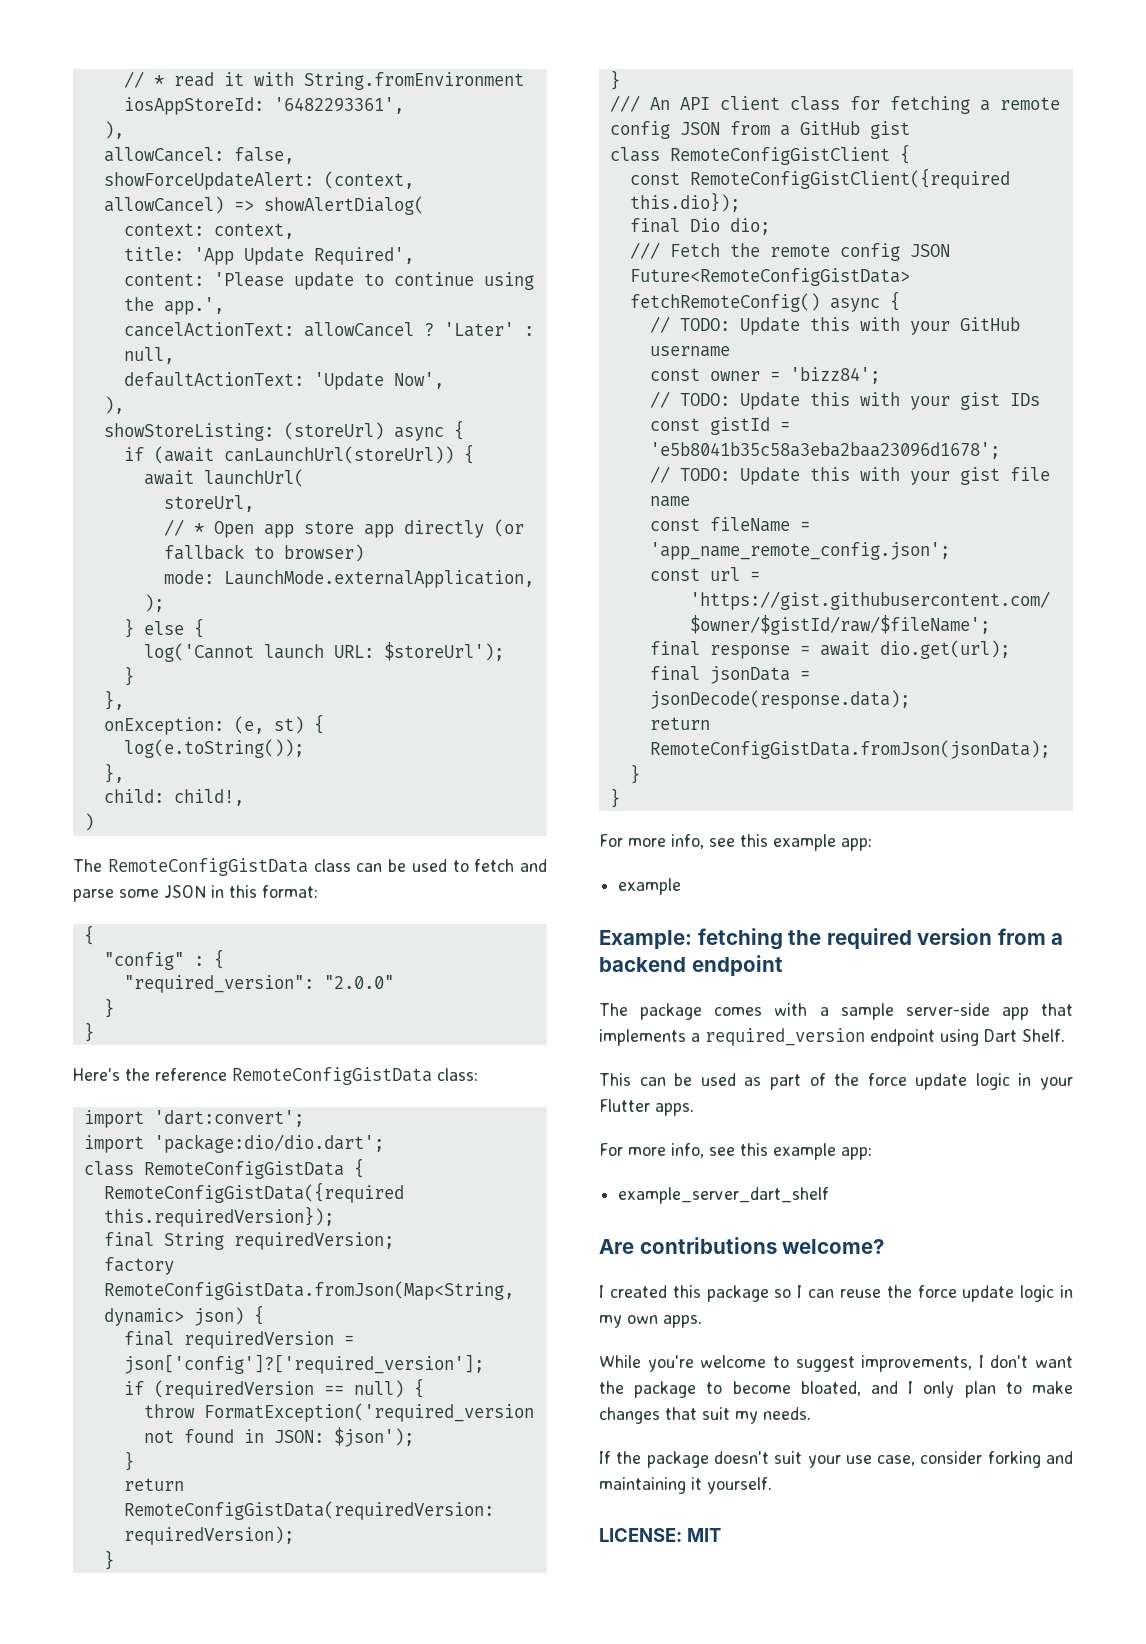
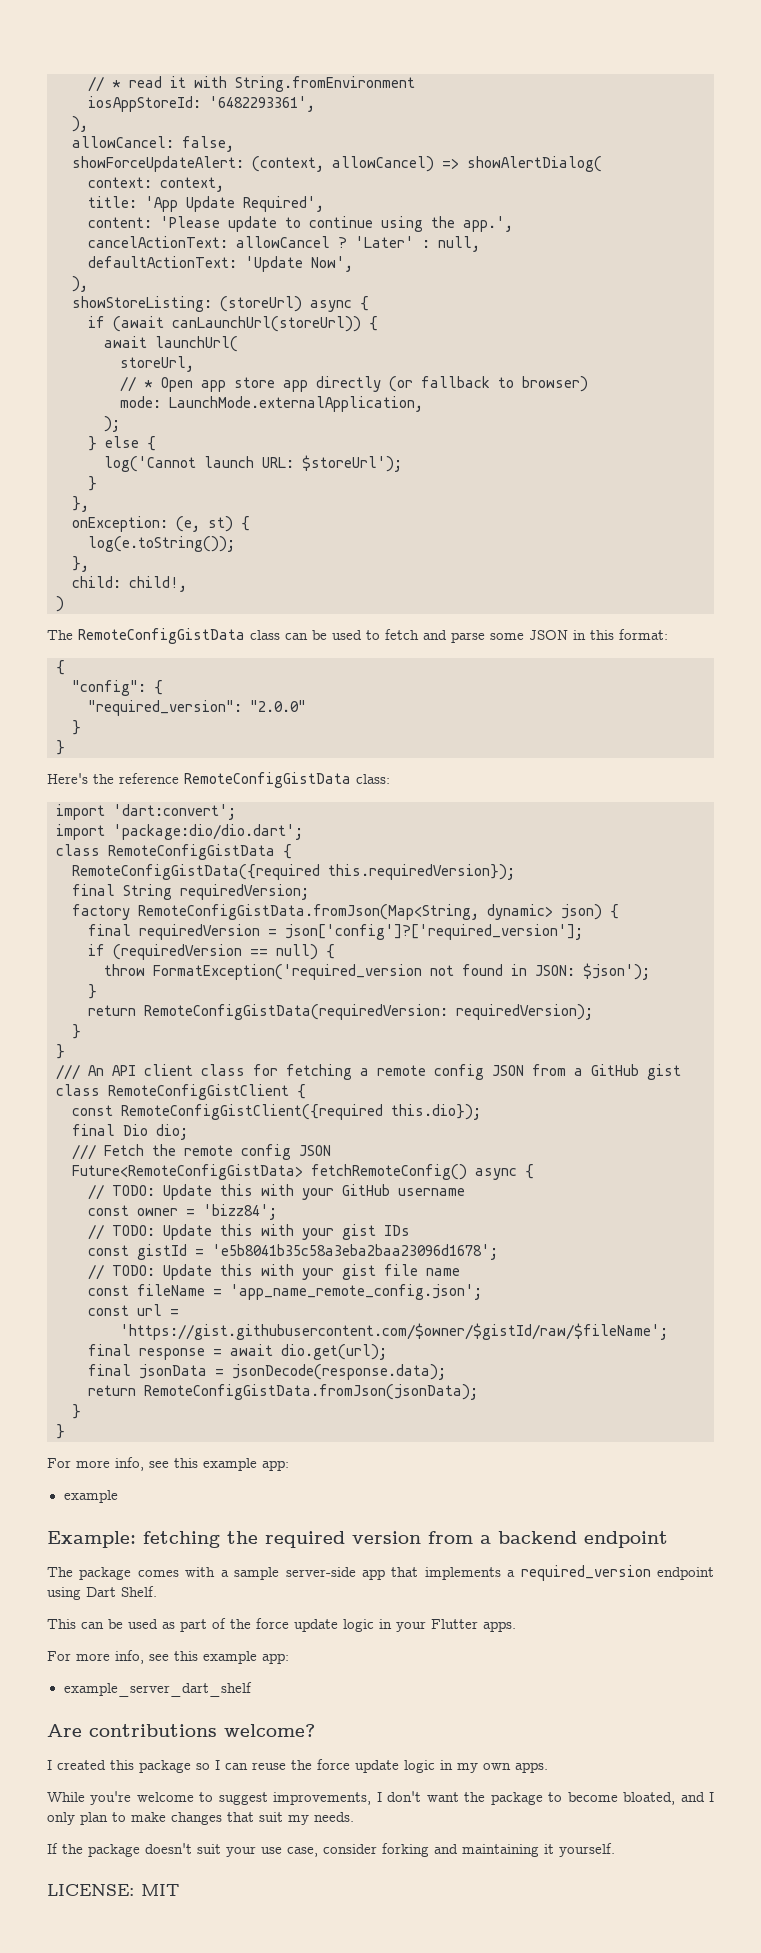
[103,952,204,970] "config" : -> [72,680,146,696] "config":

